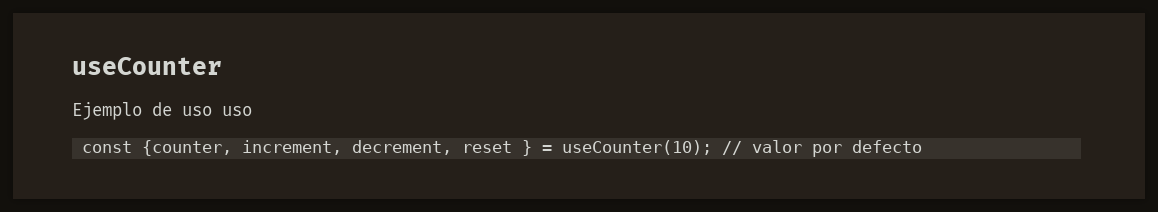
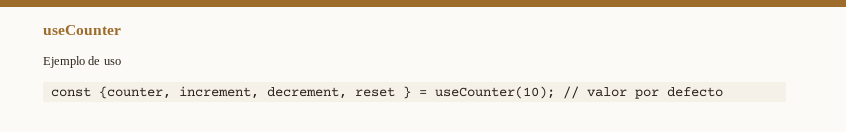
[222,106,252,116] uso -> (121, 62) none

